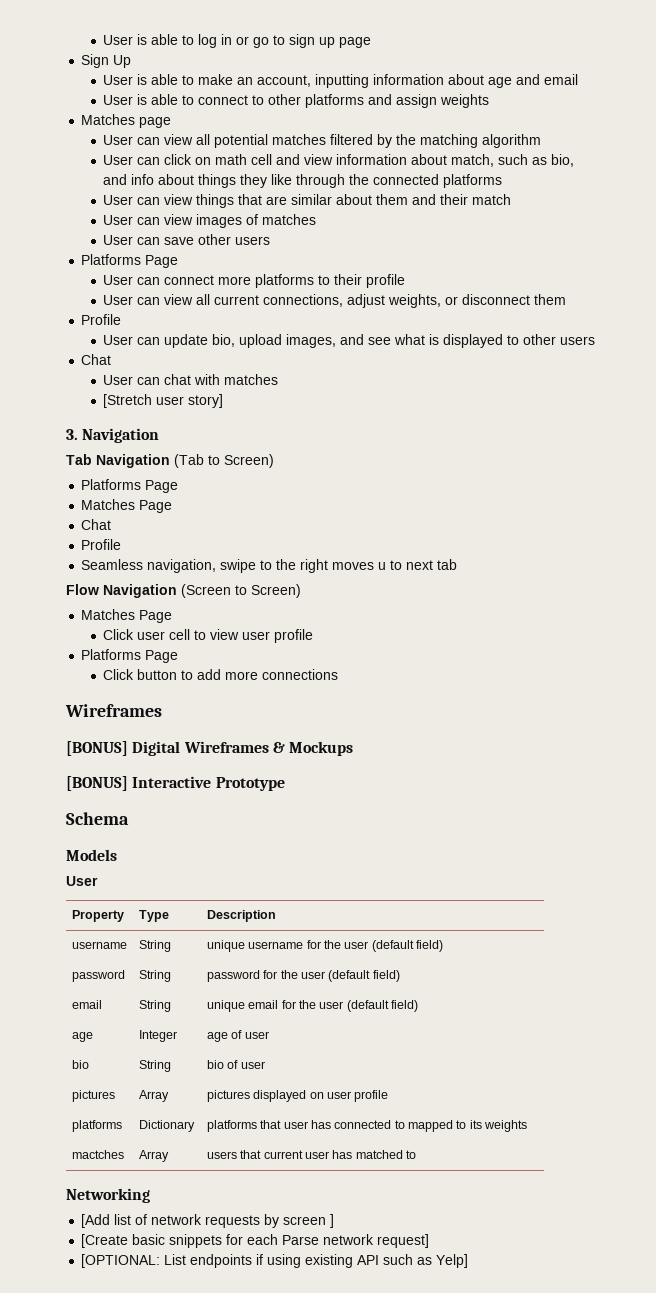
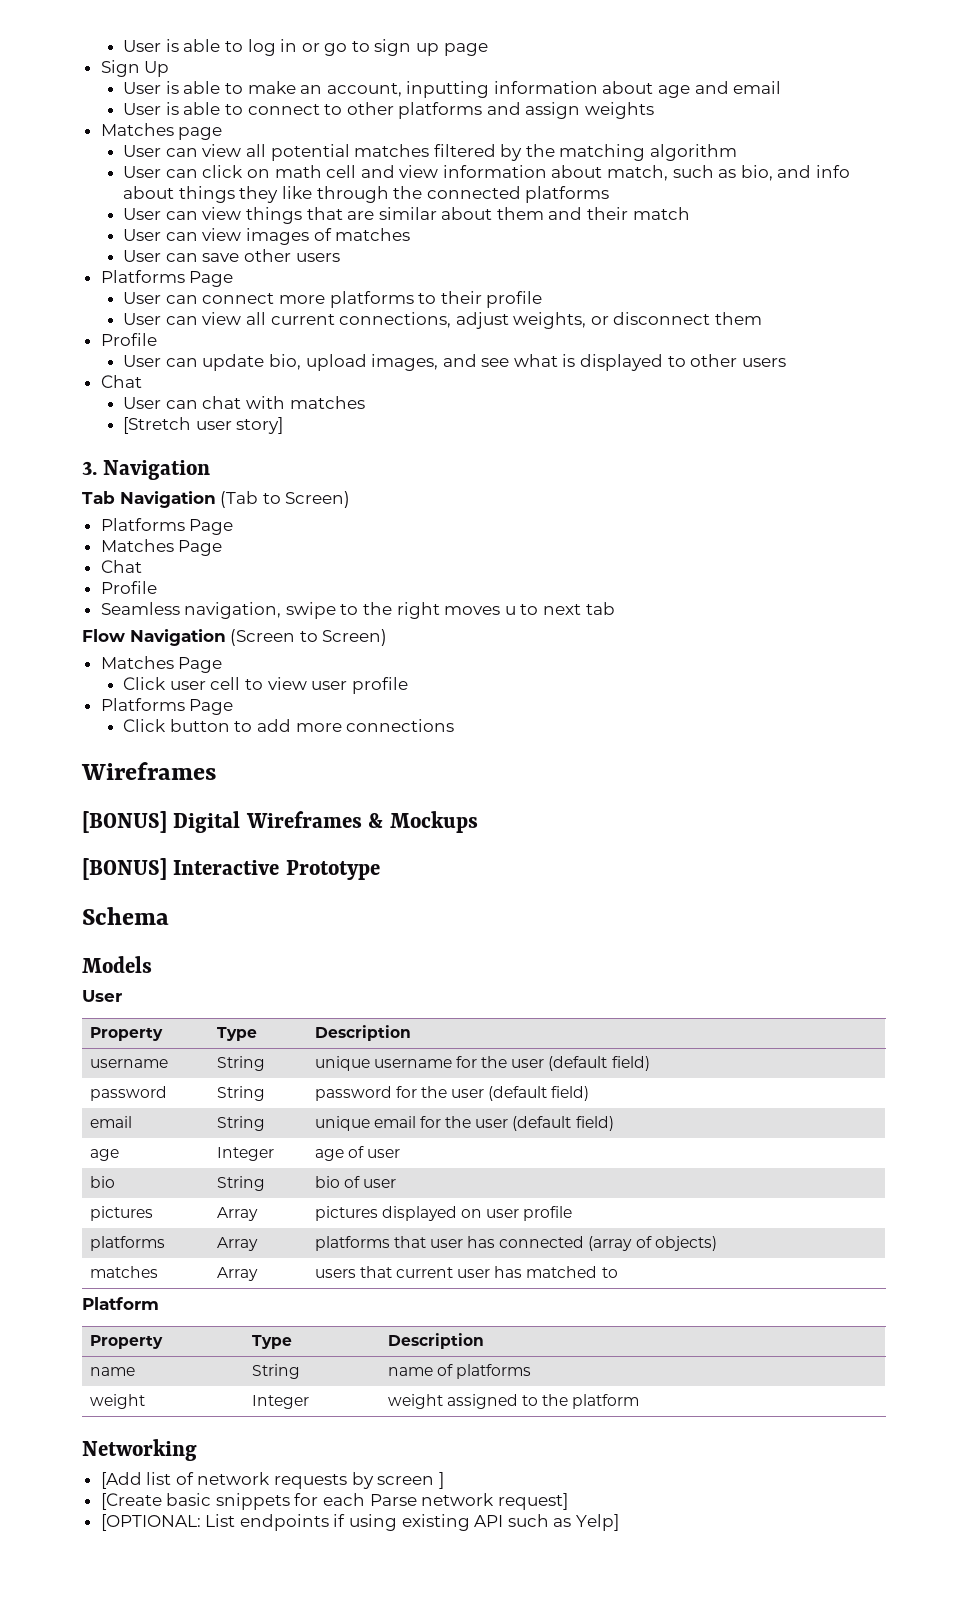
[138,1120,195,1132] Dictionary -> [216,1237,258,1251] Array
[394,1120,528,1132] [71,1150,124,1159] to mapped to its weights // mactches -> [588,1236,717,1251] [89,1266,158,1278] (array of objects) // matches
(417, 1154) none -> [82,1297,159,1310] [89,1335,163,1349] [251,1335,292,1349] [387,1333,484,1349] [89,1367,135,1376] [251,1364,300,1379] [387,1364,531,1379] [89,1394,145,1409] [251,1395,309,1409] [387,1394,640,1409] // Platform // Property | Type | Description // name | String | name of platforms // weight | Integer | weight assigned to the platform

